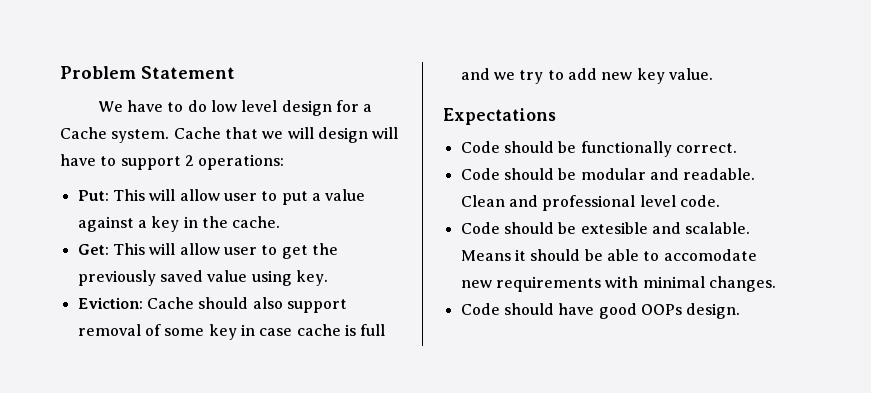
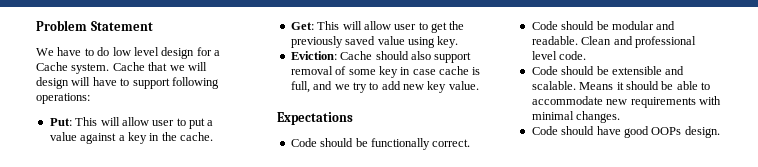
[184,155,194,166] 2 -> [171,77,219,89] following
[360,324,386,336] full -> [290,81,310,93] full,
[580,222,648,234] extesible -> [611,66,662,75] extensible
[663,249,757,261] accomodate -> [531,96,603,105] accommodate

